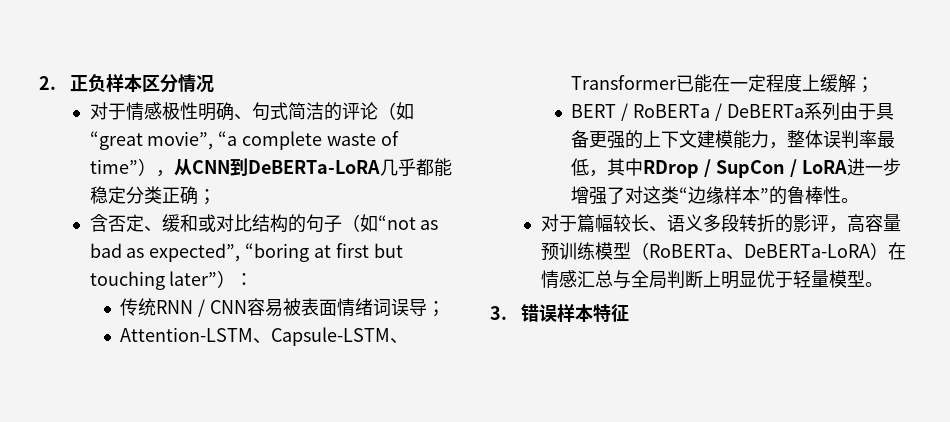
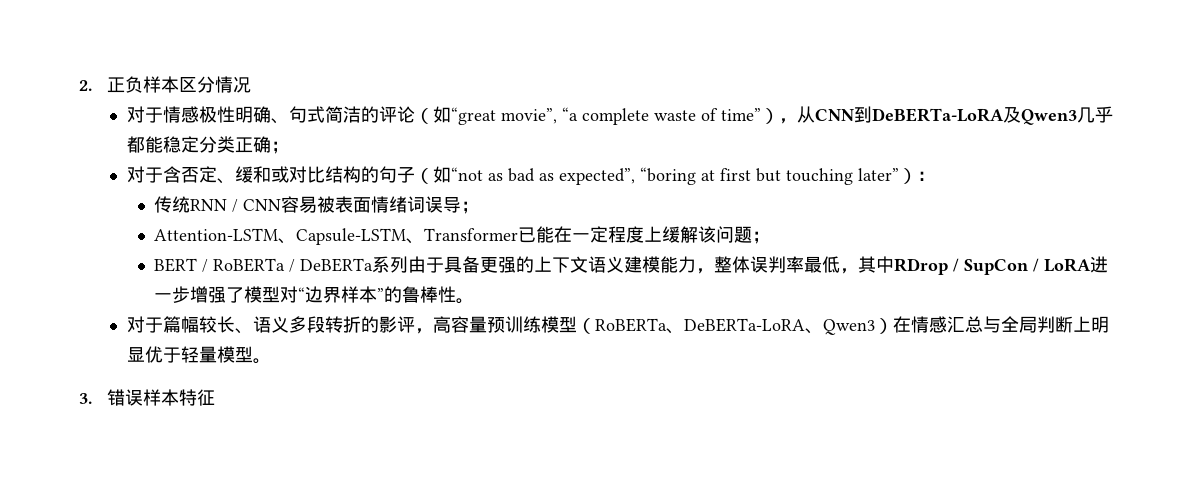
(380, 167) none -> [1002,107,1077,125] 及Qwen3
(216, 197) none -> [126,166,163,183] 对于
(857, 83) none -> [698,226,753,243] 该问题
(698, 139) none -> [588,256,625,273] 语义
[625,186,725,204] 对这类“边缘 -> [244,286,342,303] 模型对“边界
(870, 251) none -> [804,319,875,335] 、Qwen3

